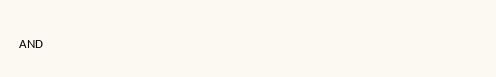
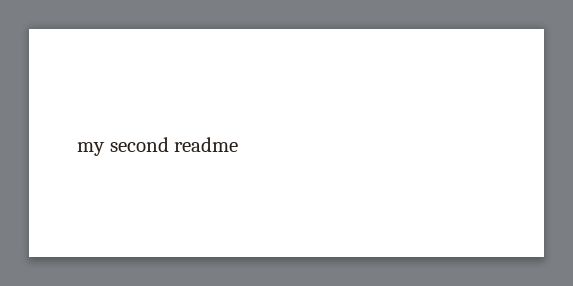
[19,40,43,48] AND -> [77,137,239,156] my second readme

